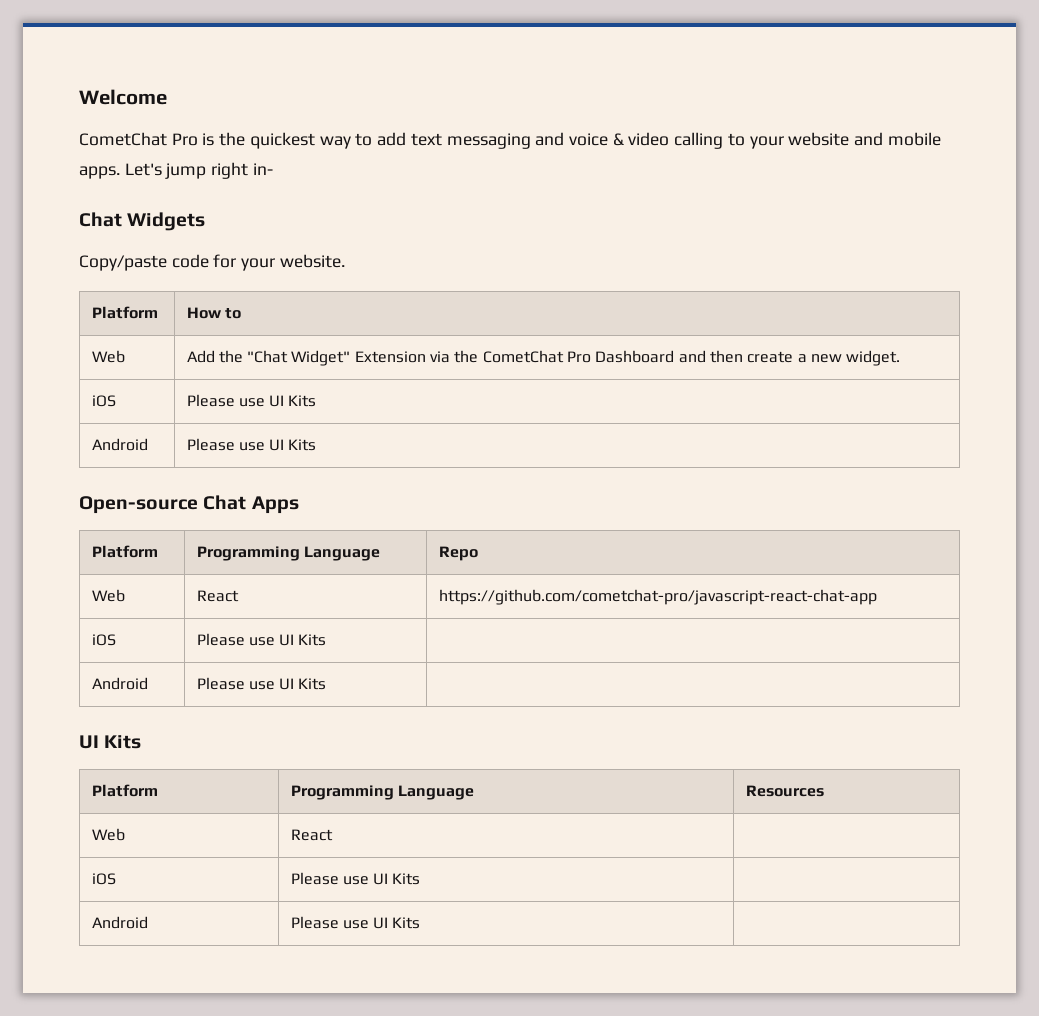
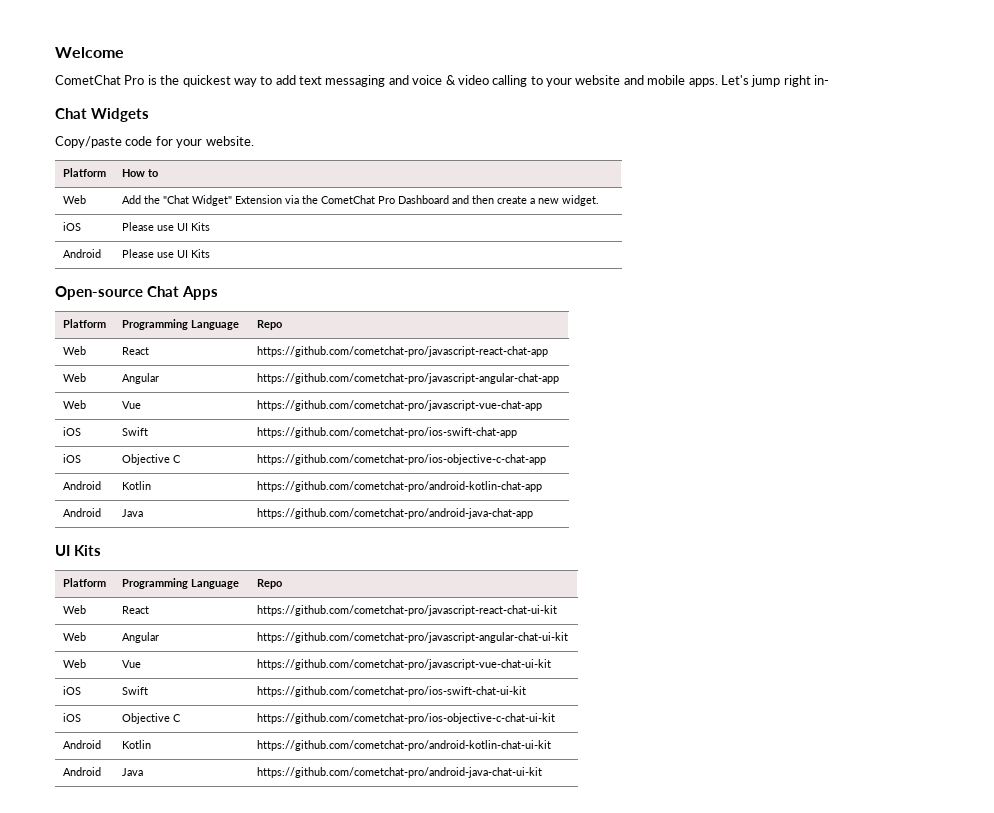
[91,634,116,646] [196,633,327,646] [91,677,148,690] [196,677,327,690] iOS | Please use UI Kits | // Android | Please use UI Kits | -> [62,373,86,382] [121,373,159,384] [256,373,559,384] [62,400,86,409] [121,401,141,409] [256,400,542,411] [62,427,81,436] [121,427,148,436] [256,427,517,438] [62,454,81,463] [121,454,181,465] [256,454,546,465] [62,481,101,490] [121,481,151,490] [256,481,542,492] [62,508,101,517] [121,509,143,517] [256,508,533,519] Web | Angular | https://github.com/cometchat-pro/javascript-angular-chat-app // Web | Vue | https://github.com/cometchat-pro/javascript-vue-chat-app // iOS | Swift | https://github.com/cometchat-pro/ios-swift-chat-app // iOS | Objective C | https://github.com/cometchat-pro/ios-objective-c-chat-app // Android | Kotlin | https://github.com/cometchat-pro/android-kotlin-chat-app // Android | Java | https://github.com/cometchat-pro/android-java-chat-app
[745,785,824,797] [91,828,125,841] [290,829,333,841] [91,873,116,885] [290,872,421,885] [91,916,148,929] [290,916,421,929] Resources // Web | React | // iOS | Please use UI Kits | // Android | Please use UI Kits | -> [256,579,282,589] [62,605,86,614] [121,606,149,614] [256,605,557,616] [62,632,86,641] [121,632,159,643] [256,632,568,643] [62,659,86,668] [121,660,141,668] [256,659,551,670] [62,686,81,695] [121,686,148,695] [256,686,526,697] [62,713,81,722] [121,713,181,724] [256,713,555,724] [62,740,101,749] [121,740,151,749] [256,740,551,751] [62,767,101,776] [121,768,143,776] [256,767,542,778] Repo // Web | React | https://github.com/cometchat-pro/javascript-react-chat-ui-kit // Web | Angular | https://github.com/cometchat-pro/javascript-angular-chat-ui-kit // Web | Vue | https://github.com/cometchat-pro/javascript-vue-chat-ui-kit // iOS | Swift | https://github.com/cometchat-pro/ios-swift-chat-ui-kit // iOS | Objective C | https://github.com/cometchat-pro/ios-objective-c-chat-ui-kit // Android | Kotlin | https://github.com/cometchat-pro/android-kotlin-chat-ui-kit // Android | Java | https://github.com/cometchat-pro/android-java-chat-ui-kit

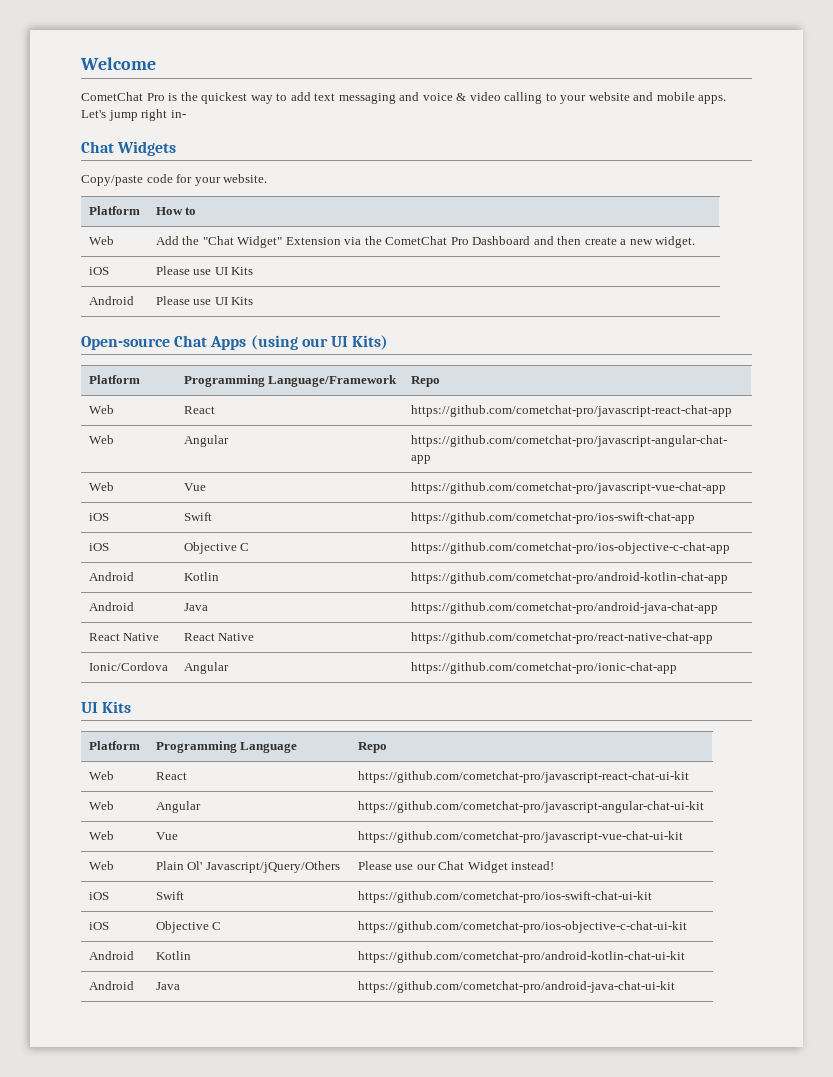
[62,319,106,328] [121,319,239,330] // Platform | Programming Language -> [250,335,389,350] [88,375,140,384] [183,375,398,387] (using our UI Kits) // Platform | Programming Language/Framework
(533, 513) none -> [88,633,160,641] [183,633,255,641] [410,632,713,644] [88,662,168,671] [183,662,229,674] [410,662,677,674] // React Native | React Native | https://github.com/cometchat-pro/react-native-chat-app // Ionic/Cordova | Angular | https://github.com/cometchat-pro/ionic-chat-app
(551, 664) none -> [88,861,114,870] [155,861,340,873] [357,861,555,873] // Web | Plain Ol' Javascript/jQuery/Others | Please use our Chat Widget instead!

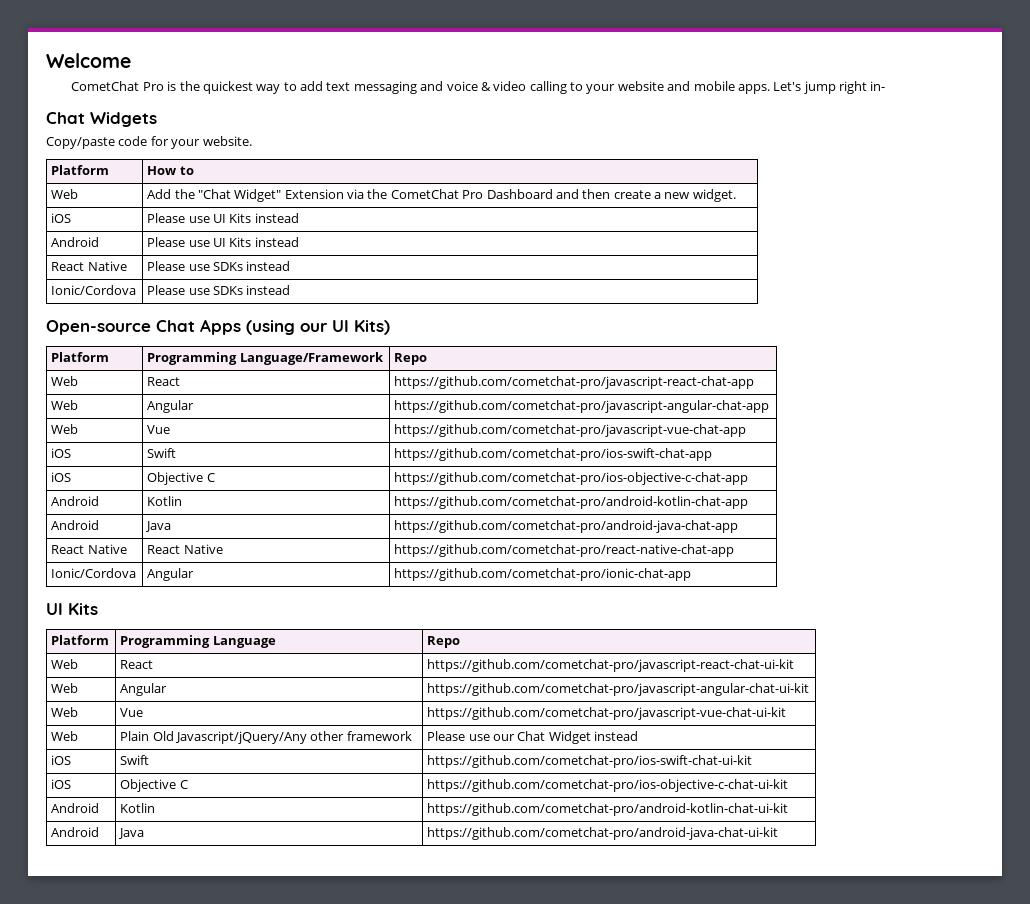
(254, 271) none -> [254,213,299,223] instead
(254, 301) none -> [254,237,299,247] [51,261,127,271] [147,261,291,271] [51,285,137,295] [147,285,291,295] instead // React Native | Please use SDKs instead // Ionic/Cordova | Please use SDKs instead
[187,861,340,873] Ol' Javascript/jQuery/Others -> [152,731,412,744] Old Javascript/jQuery/Any other framework
[511,861,555,870] instead! -> [594,731,639,741] instead

